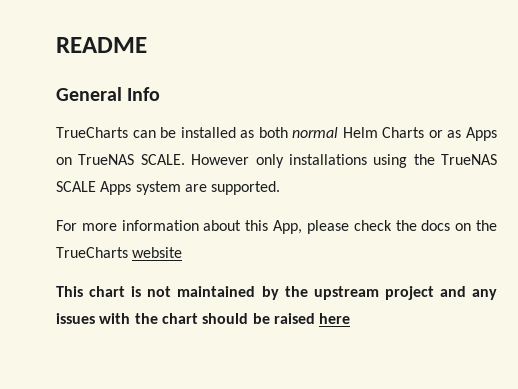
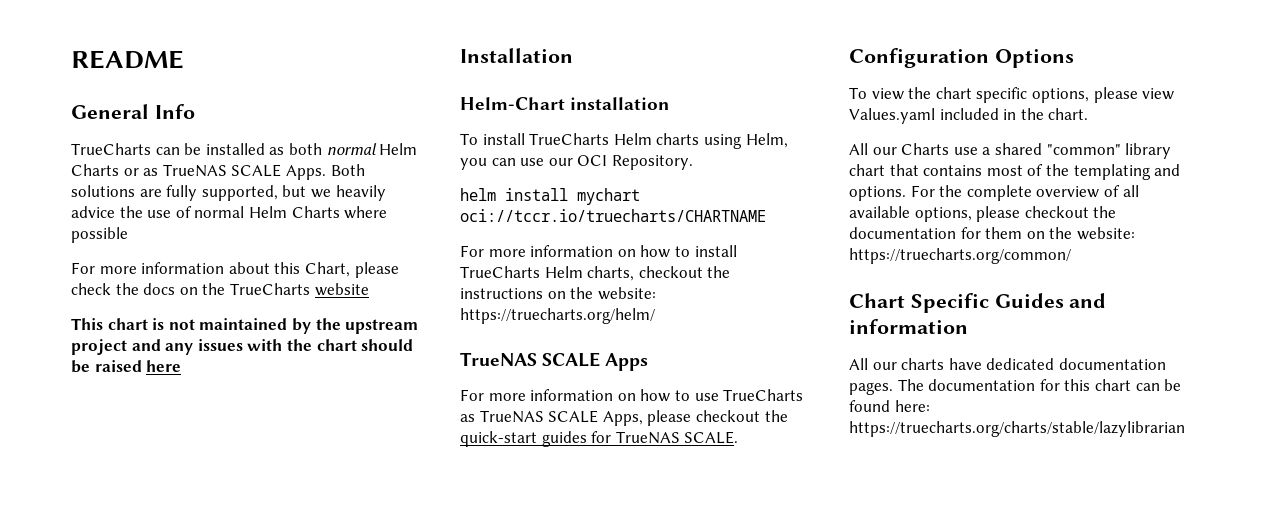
[466,127,498,141] [56,154,497,168] [56,181,281,195] Apps on TrueNAS SCALE. However only installations using the TrueNAS SCALE Apps system are supported. -> [162,164,365,180] [71,185,386,201] [71,206,388,219] [71,227,128,243] TrueNAS SCALE Apps. Both solutions are fully supported, but we heavily advice the use of normal Helm Charts where possible
[273,220,303,234] App, -> [304,262,350,277] Chart,
(351, 318) none -> [460,48,573,63] [460,97,670,110] [460,133,788,149] [460,155,693,170] [460,188,640,205] [460,209,766,222] [460,245,737,258] [460,266,731,281] [460,287,656,300] [460,308,655,324] [460,352,649,371] [460,389,804,402] [460,410,788,426] [460,431,739,447] [849,48,1074,68] [849,87,1175,103] [849,108,1089,124] [849,143,1172,159] [849,164,1181,180] [849,185,1139,201] [849,206,1117,222] [849,227,1135,240] [849,248,1071,264] [849,293,1107,313] [849,319,968,334] [849,358,1166,370] [849,379,1182,395] [849,400,930,412] [849,421,1185,437] // Installation // Helm-Chart installation // To install TrueCharts Helm charts using Helm, you can use our OCI Repository. // helm install mychart oci://tccr.io/truecharts/CHARTNAME // For more information on how to install TrueCharts Helm charts, checkout the instructions on the website: https://truecharts.org/helm/ // TrueNAS SCALE Apps // For more information on how to use TrueCharts as TrueNAS SCALE Apps, please checkout the quick-start guides for TrueNAS SCALE. // Configuration Options // To view the chart specific options, please view Values.yaml included in the chart. // All our Charts use a shared "common" library chart that contains most of the templating and options. For the complete overview of all available options, please checkout the documentation for them on the website: https://truecharts.org/common/ // Chart Specific Guides and information // All our charts have dedicated documentation pages. The documentation for this chart can be found here: https://truecharts.org/charts/stable/lazylibrarian

